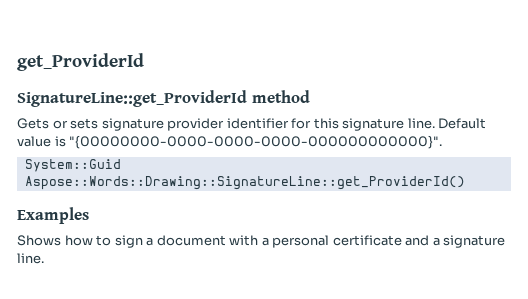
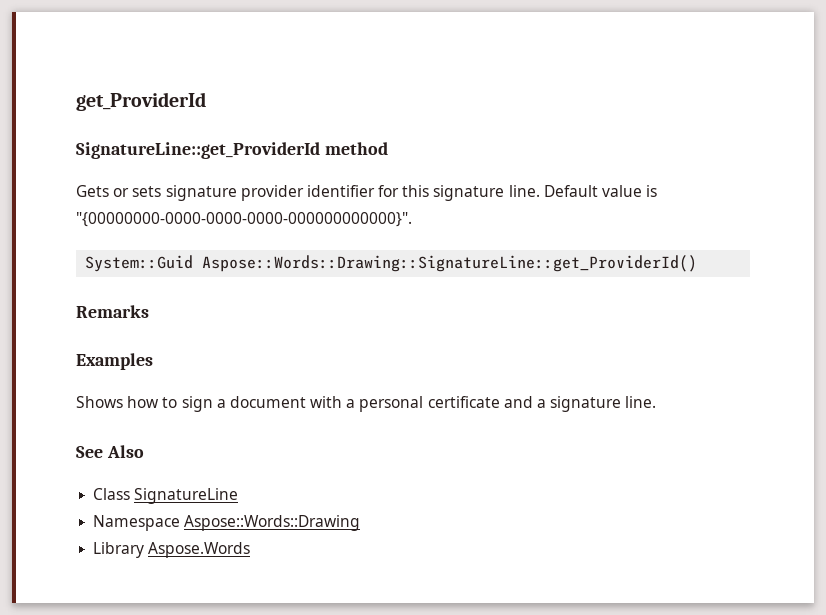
(465, 183) none -> [76,305,149,318] // Remarks
(44, 258) none -> [76,445,144,458] [93,488,239,504] [93,515,361,531] [93,542,251,558] // See Also // Class SignatureLine // Namespace Aspose::Words::Drawing // Library Aspose.Words

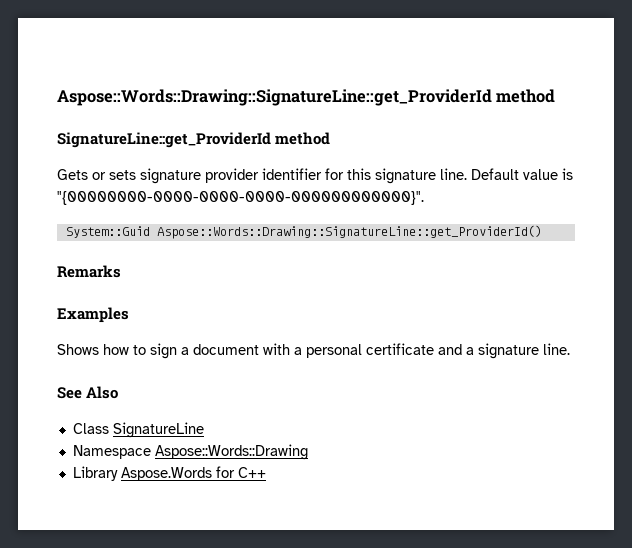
[76,92,206,111] get_ProviderId -> [57,89,556,106] Aspose::Words::Drawing::SignatureLine::get_ProviderId method
(251, 550) none -> [215,466,266,478] for C++

